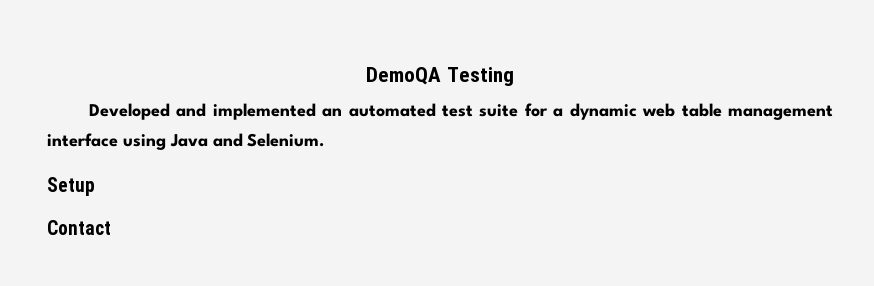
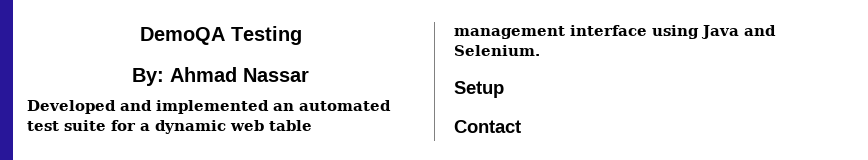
(514, 76) none -> [132,67,309,86] // By: Ahmad Nassar

